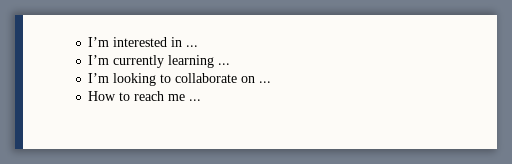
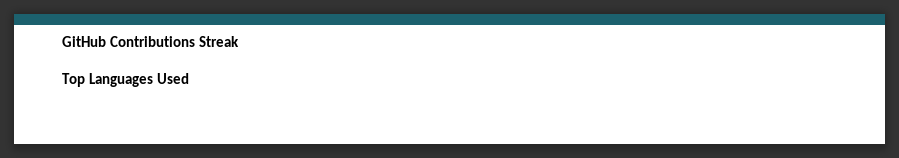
[88,37,199,47] [88,55,231,68] [88,73,272,86] [88,91,202,101] I’m interested in ... // I’m currently learning ... // I’m looking to collaborate on ... // How to reach me ... -> [62,36,240,47] [62,73,190,87] GitHub Contributions Streak // Top Languages Used

